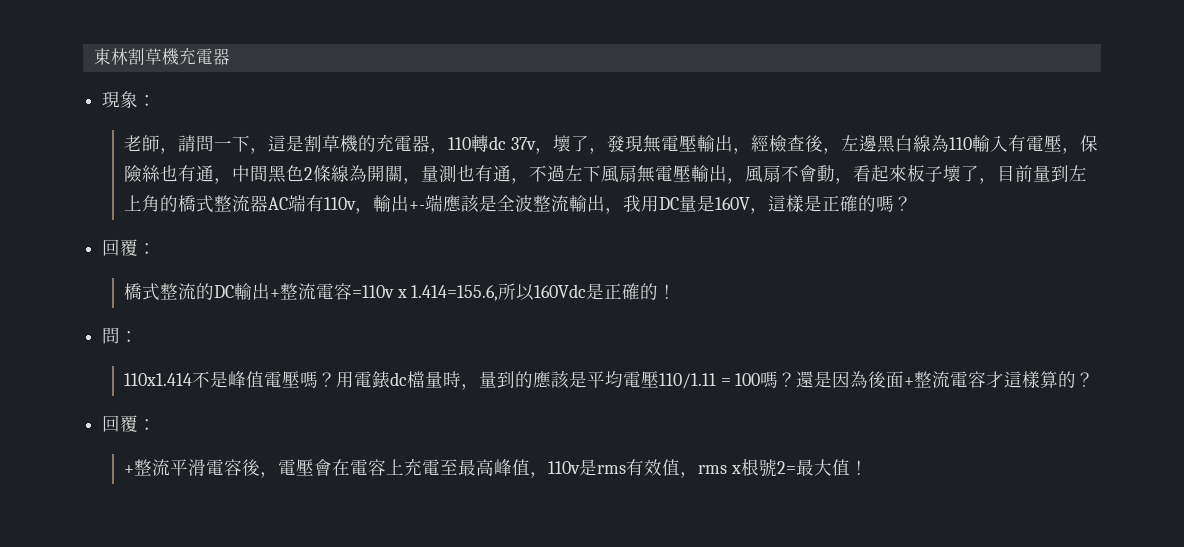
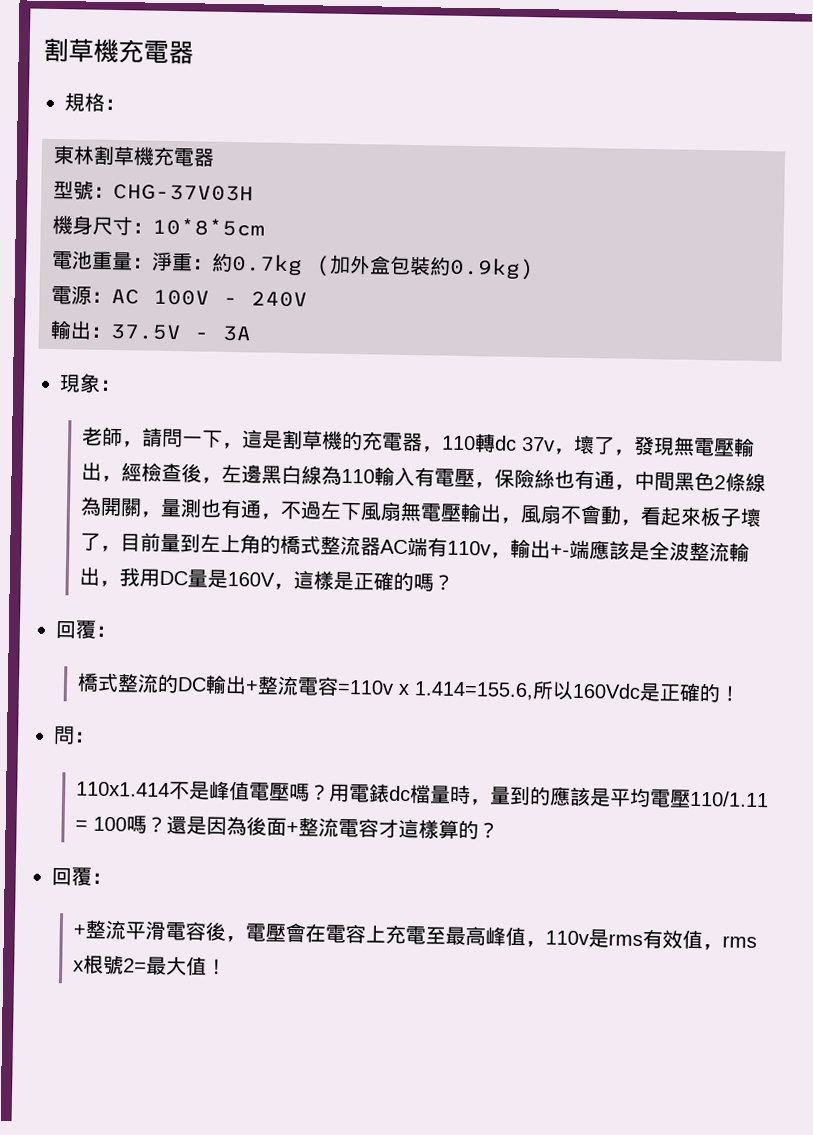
(93, 56) none -> [43,37,194,65] [64,92,125,112] 割草機充電器 // 規格： //
(230, 56) none -> [53,180,254,202] [52,214,265,237] [52,250,535,281] [51,285,308,308] [50,319,252,342] // 型號：CHG-37V03H // 機身尺寸：10*8*5cm // 電池重量：淨重：約0.7kg (加外盒包裝約0.9kg) // 電源：AC 100V - 240V // 輸出：37.5V - 3A

